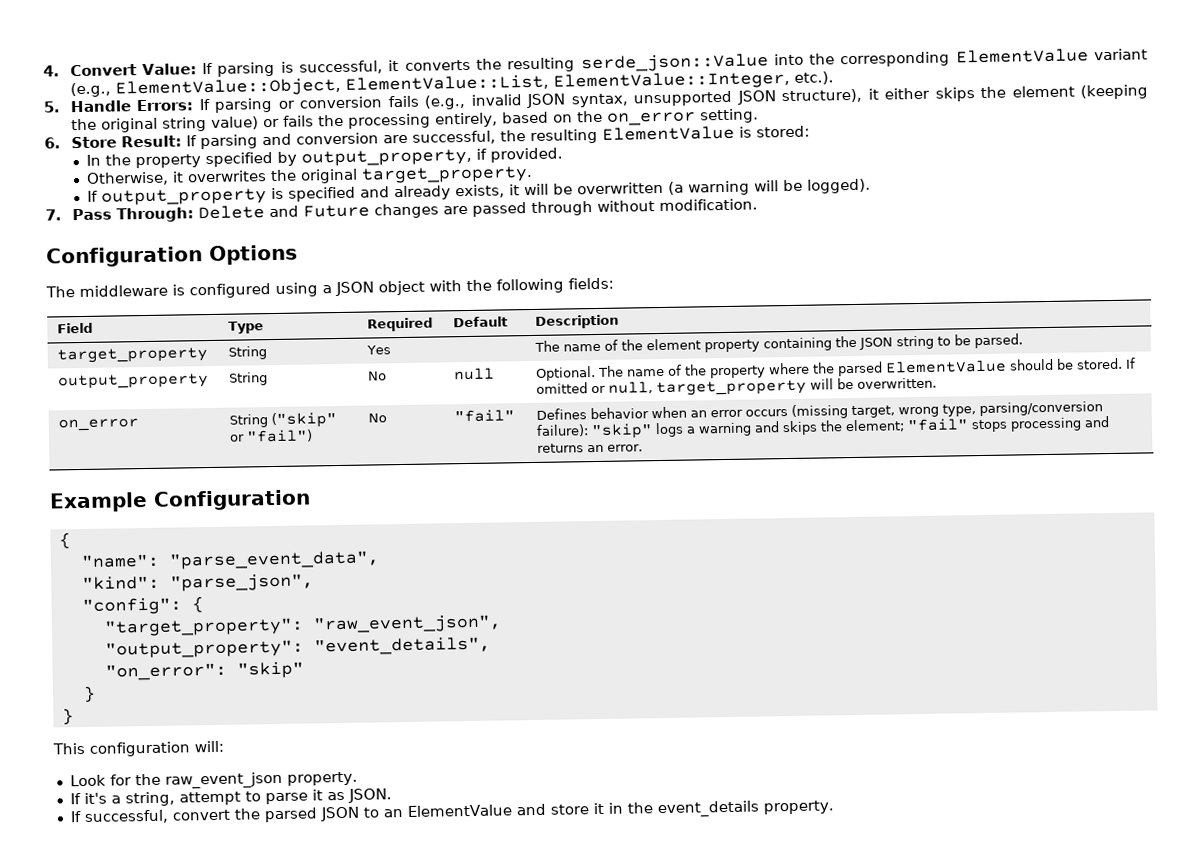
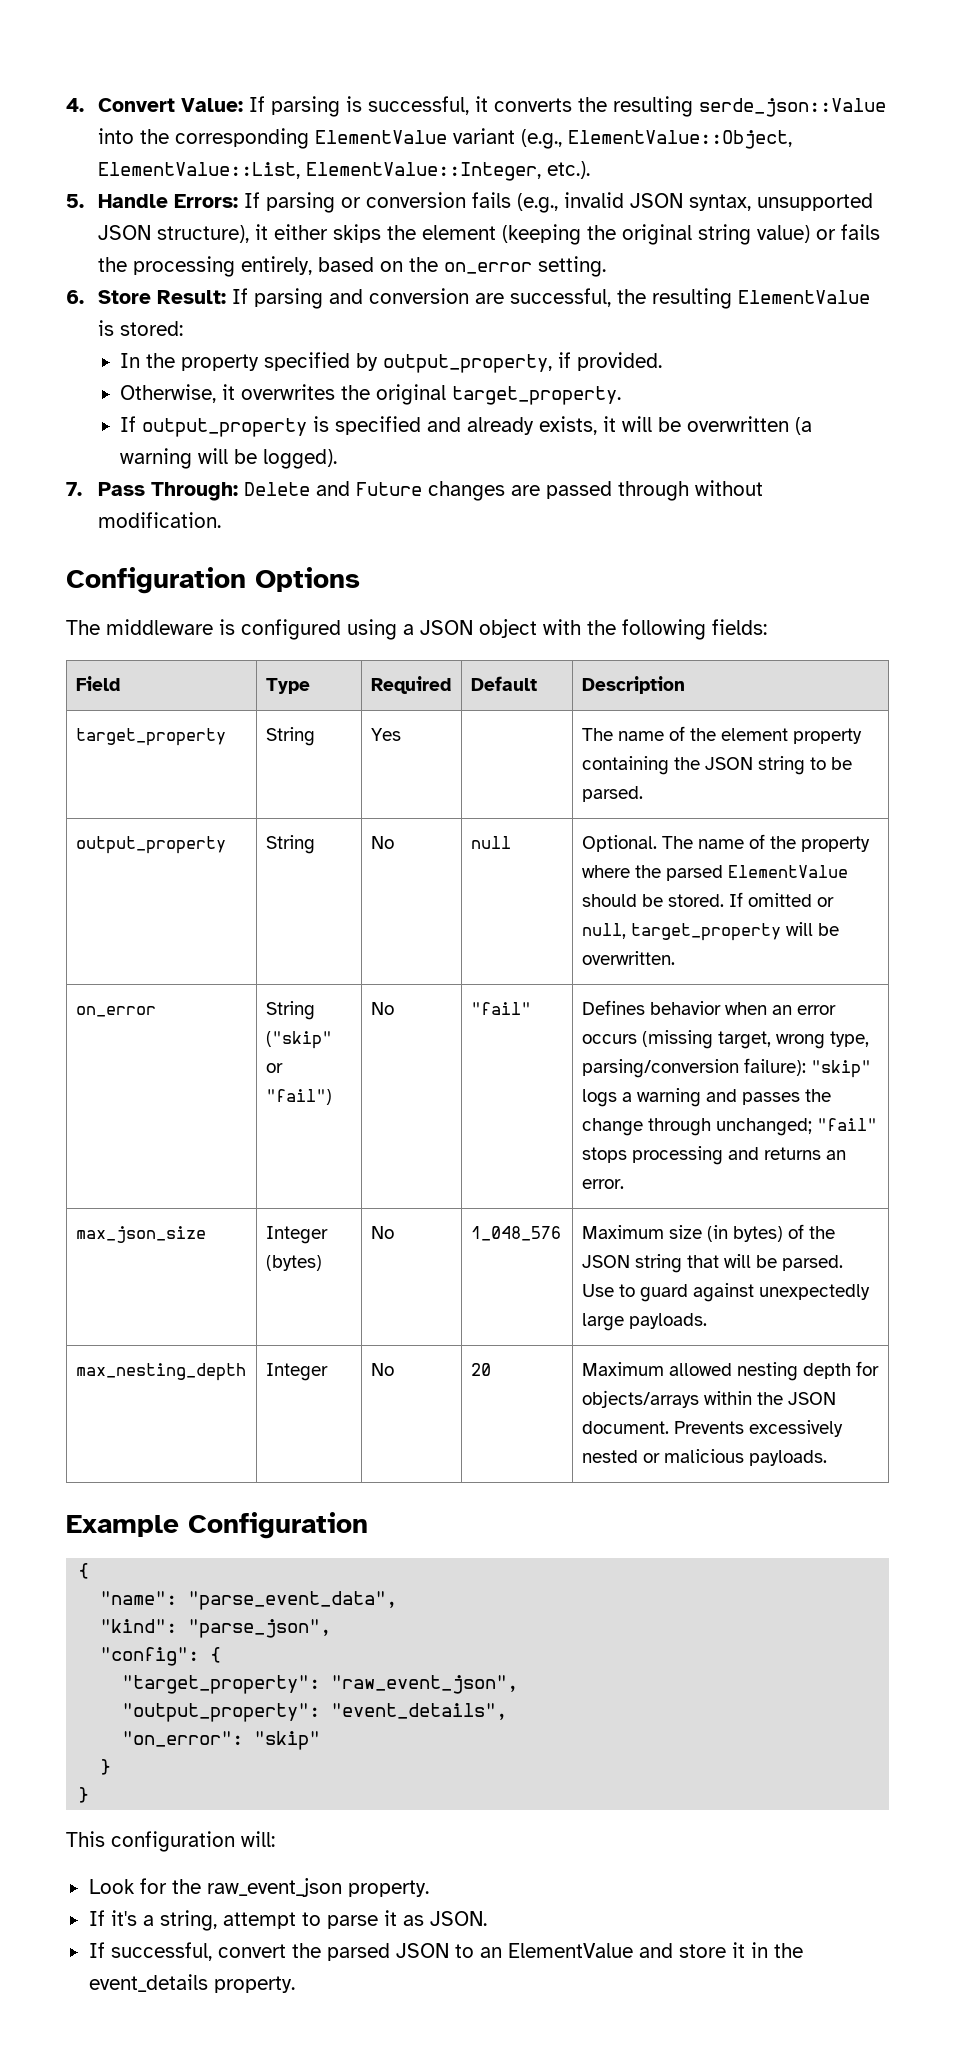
[782,419,906,436] skips the element; -> [741,1089,831,1105] [581,1118,812,1136] passes the change through unchanged;
(644, 448) none -> [75,1226,206,1243] [265,1226,328,1244] [265,1255,322,1271] [370,1226,394,1239] [470,1226,561,1241] [581,1224,835,1242] [581,1254,843,1273] [581,1283,870,1302] [581,1313,707,1331] [75,1363,246,1381] [265,1363,328,1381] [370,1363,394,1376] [470,1363,491,1376] [581,1361,879,1381] [581,1390,836,1408] [581,1420,843,1437] [581,1449,827,1466] // max_json_size | Integer (bytes) | No | 1_048_576 | Maximum size (in bytes) of the JSON string that will be parsed. Use to guard against unexpectedly large payloads. // max_nesting_depth | Integer | No | 20 | Maximum allowed nesting depth for objects/arrays within the JSON document. Prevents excessively nested or malicious payloads.

